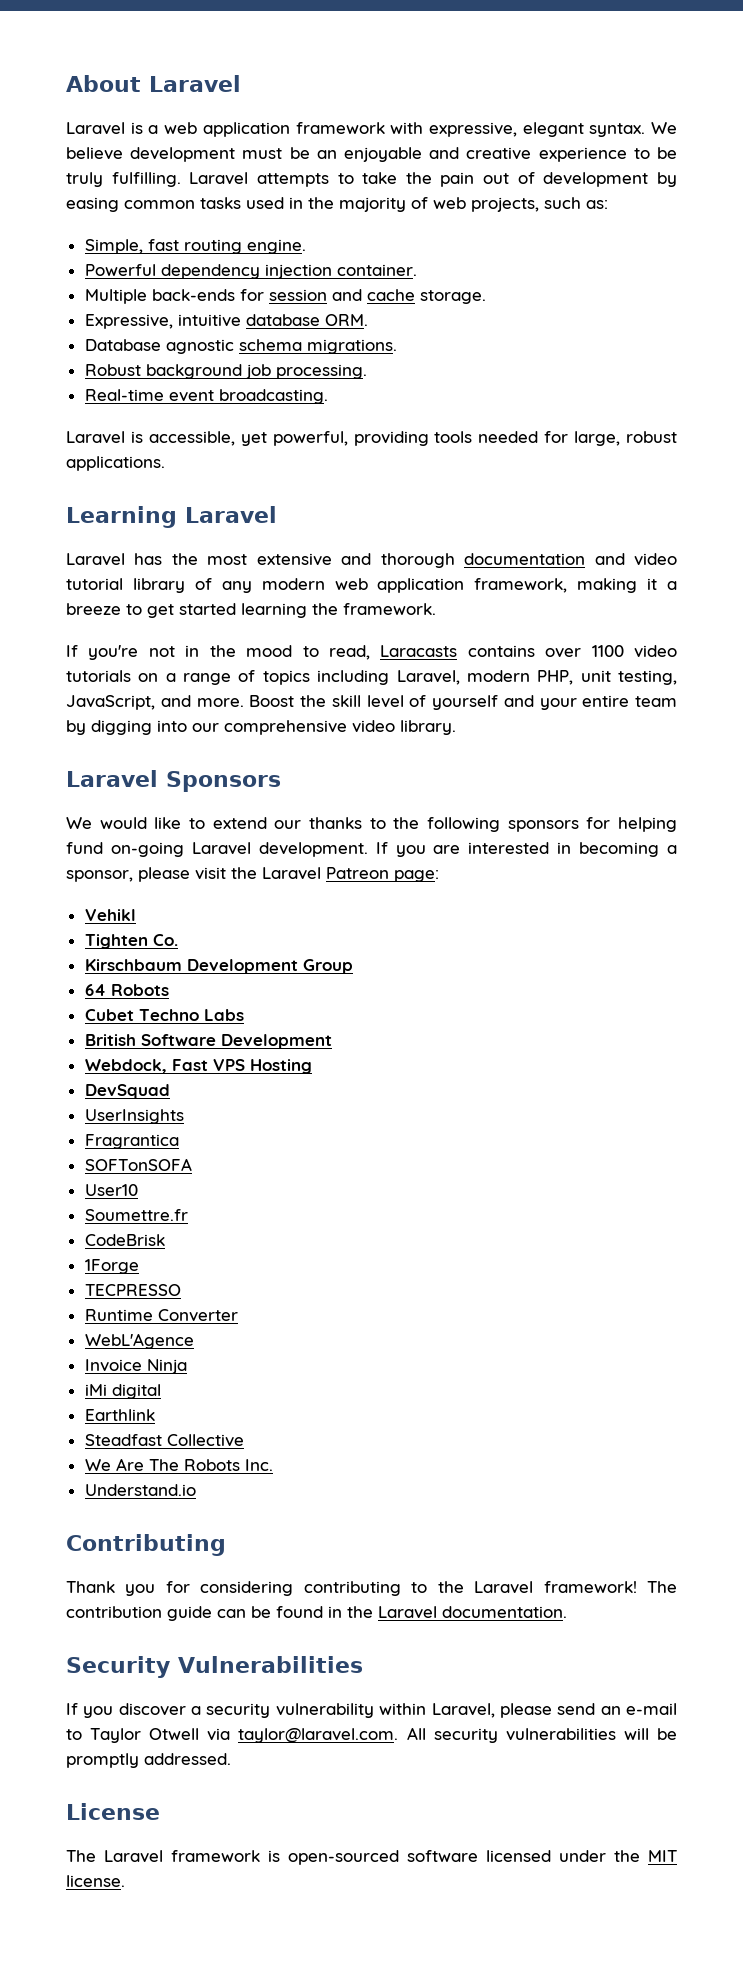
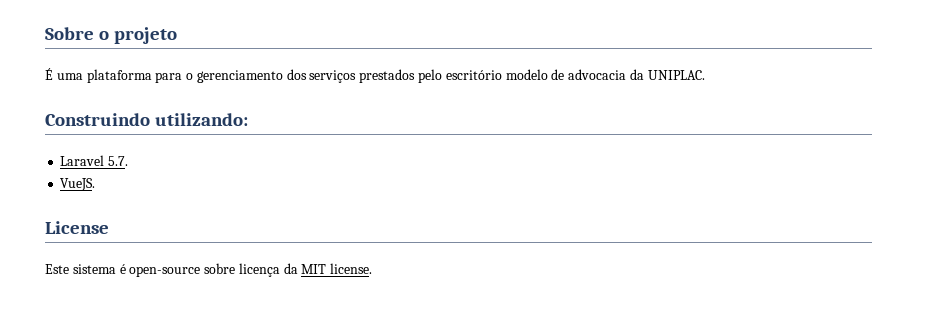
[66,75,241,92] [66,122,677,137] [66,147,677,162] [66,172,677,187] [66,197,608,212] [84,239,306,254] [84,264,417,279] [84,289,486,304] [84,314,368,329] [84,339,397,354] [84,364,367,379] [84,389,328,404] [66,431,677,446] [66,456,165,471] [66,506,277,528] [66,553,678,568] [66,578,677,593] [66,603,436,618] [66,645,677,660] [66,670,677,685] [66,695,677,710] [66,720,456,735] [66,770,281,792] [66,817,677,832] [66,842,677,857] [66,867,439,882] [84,909,136,921] [84,934,178,949] [84,959,353,974] [84,984,169,996] [84,1009,244,1021] [84,1034,332,1049] [84,1059,312,1074] [84,1084,170,1099] [84,1109,184,1124] [84,1134,179,1149] [84,1158,192,1171] [84,1184,138,1196] [84,1209,188,1221] [84,1234,165,1246] [84,1259,139,1274] [84,1284,181,1296] [84,1309,238,1322] [84,1333,194,1349] [84,1359,187,1374] [84,1384,161,1399] [84,1409,155,1421] [84,1434,244,1447] [84,1458,273,1471] [84,1484,196,1496] [66,1534,226,1556] [66,1581,678,1596] [66,1606,567,1621] [66,1656,363,1678] [66,1703,677,1718] [66,1727,677,1743] [66,1753,231,1768] [66,1803,160,1820] [66,1850,640,1865] About Laravel // Laravel is a web application framework with expressive, elegant syntax. We believe development must be an enjoyable and creative experience to be truly fulfilling. Laravel attempts to take the pain out of development by easing common tasks used in the majority of web projects, such as: // Simple, fast routing engine. // Powerful dependency injection container. // Multiple back-ends for session and cache storage. // Expressive, intuitive database ORM. // Database agnostic schema migrations. // Robust background job processing. // Real-time event broadcasting. // Laravel is accessible, yet powerful, providing tools needed for large, robust applications. // Learning Laravel // Laravel has the most extensive and thorough documentation and video tutorial library of any modern web application framework, making it a breeze to get started learning the framework. // If you're not in the mood to read, Laracasts contains over 1100 video tutorials on a range of topics including Laravel, modern PHP, unit testing, JavaScript, and more. Boost the skill level of yourself and your entire team by digging into our comprehensive video library. // Laravel Sponsors // We would like to extend our thanks to the following sponsors for helping fund on-going Laravel development. If you are interested in becoming a sponsor, please visit the Laravel Patreon page: // Vehikl // Tighten Co. // Kirschbaum Development Group // 64 Robots // Cubet Techno Labs // British Software Development // Webdock, Fast VPS Hosting // DevSquad // UserInsights // Fragrantica // SOFTonSOFA // User10 // Soumettre.fr // CodeBrisk // 1Forge // TECPRESSO // Runtime Converter // WebL'Agence // Invoice Ninja // iMi digital // Earthlink // Steadfast Collective // We Are The Robots Inc. // Understand.io // Contributing // Thank you for considering contributing to the Laravel framework! The contribution guide can be found in the Laravel documentation. // Security Vulnerabilities // If you discover a security vulnerability within Laravel, please send an e-mail to Taylor Otwell via taylor@laravel.com. All security vulnerabilities will be promptly addressed. // License // The Laravel framework is open-sourced software licensed under the -> [45,27,178,44] [45,68,705,83] [45,113,249,126] [60,155,129,166] [60,178,96,191] [45,221,109,234] [45,263,298,277] Sobre o projeto // É uma plataforma para o gerenciamento dos serviços prestados pelo escritório modelo de advocacia da UNIPLAC. // Construindo utilizando: // Laravel 5.7. // VueJS. // License // Este sistema é open-source sobre licença da

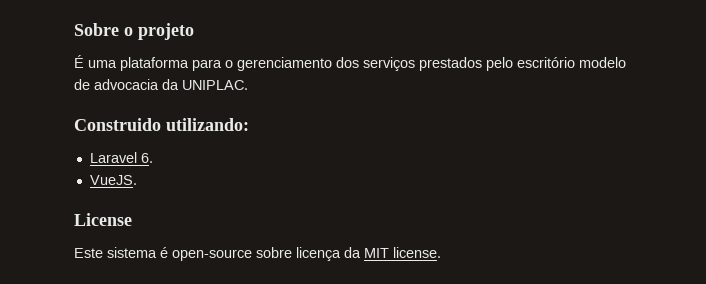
[45,113,150,126] Construindo -> [74,118,161,131] Construido
[108,156,129,166] 5.7. -> [140,153,153,163] 6.

